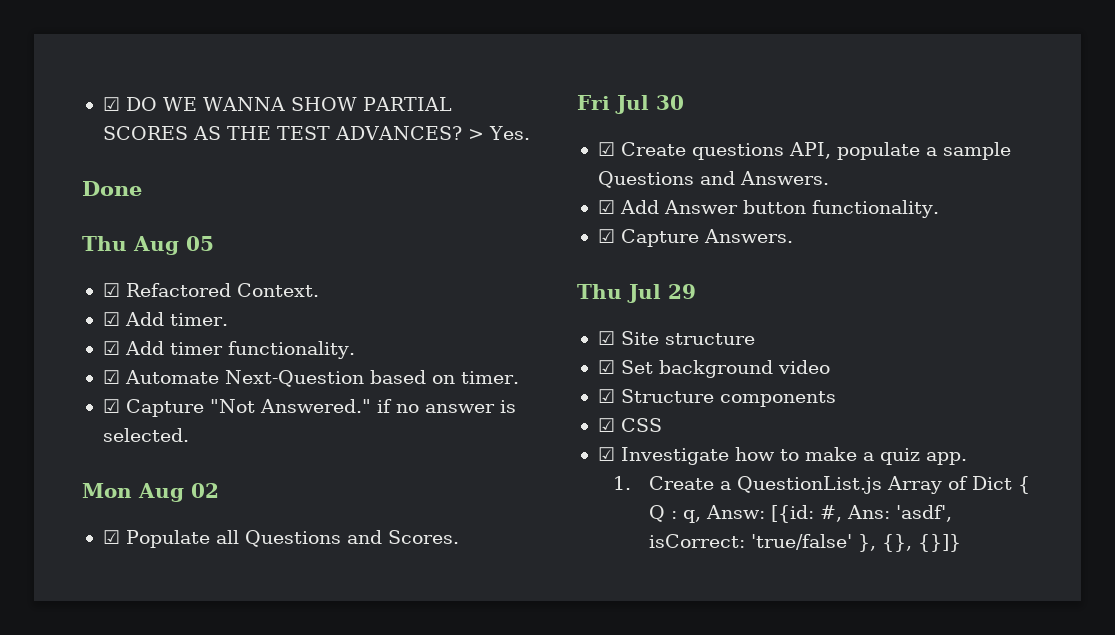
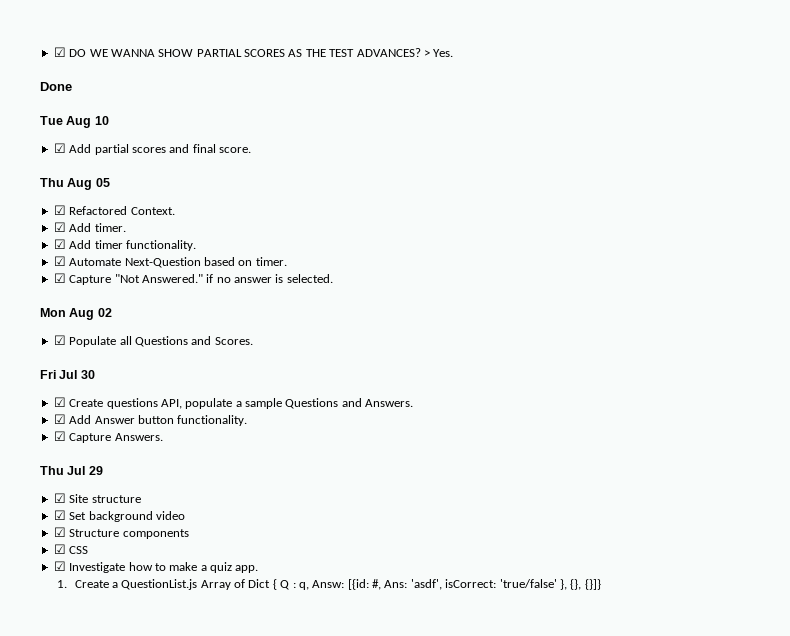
(142, 188) none -> [40,116,109,128] [53,143,251,155] // Tue Aug 10 // ☑ Add partial scores and final score.

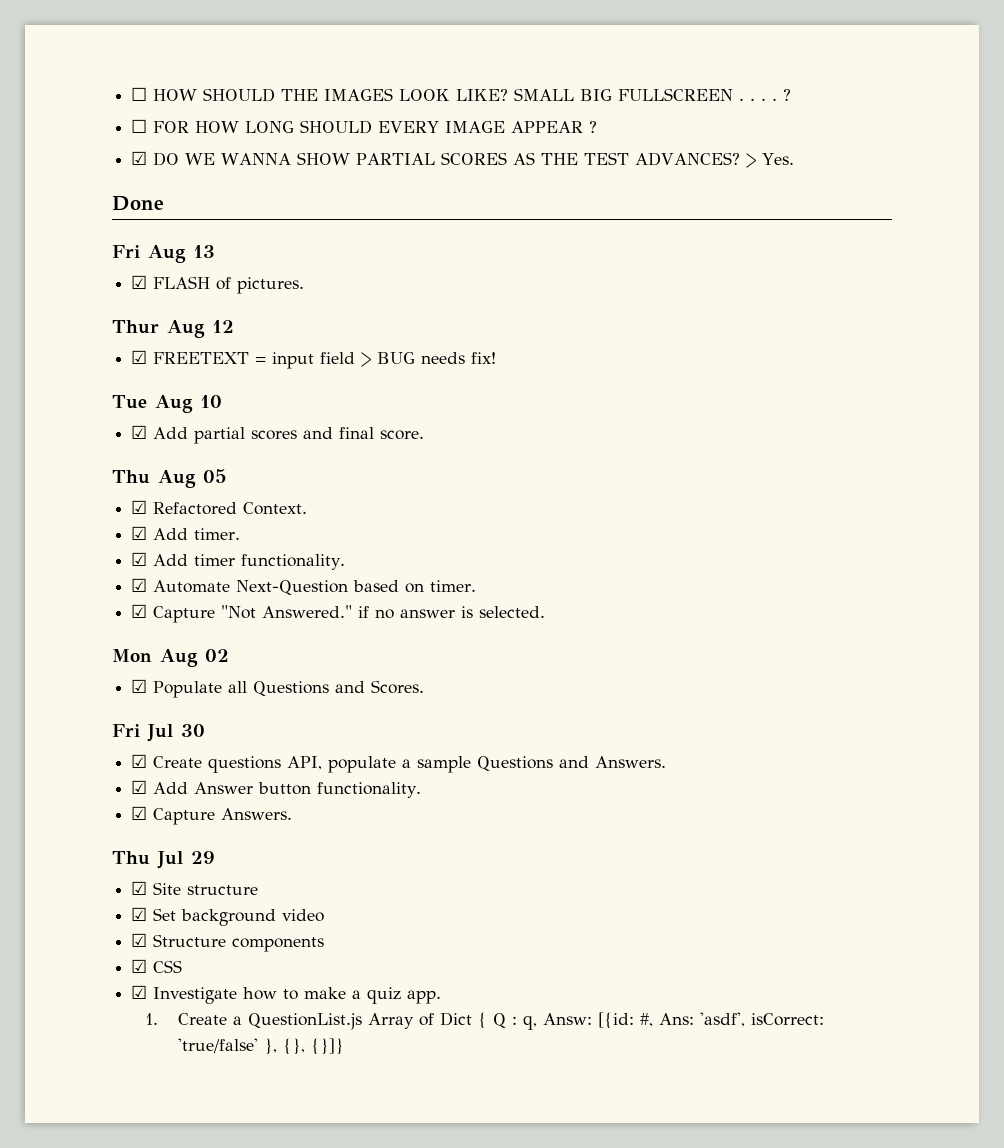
(53, 52) none -> [131,87,792,102] [131,119,598,134] ☐ HOW SHOULD THE IMAGES LOOK LIKE? SMALL BIG FULLSCREEN . . . . ? // ☐ FOR HOW LONG SHOULD EVERY IMAGE APPEAR ? //
(72, 86) none -> [112,245,215,263] [131,275,305,294] [112,320,234,338] [131,350,497,369] // Fri Aug 13 // ☑ FLASH of pictures. // Thur Aug 12 // ☑ FREETEXT = input field > BUG needs fix!

